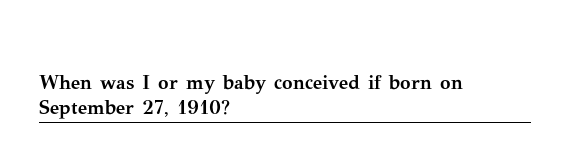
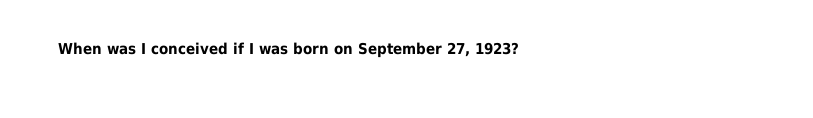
[158,75,382,94] or my baby conceived if -> [151,42,288,55] conceived if I was
[177,99,230,115] 1910? -> [475,42,519,55] 1923?

